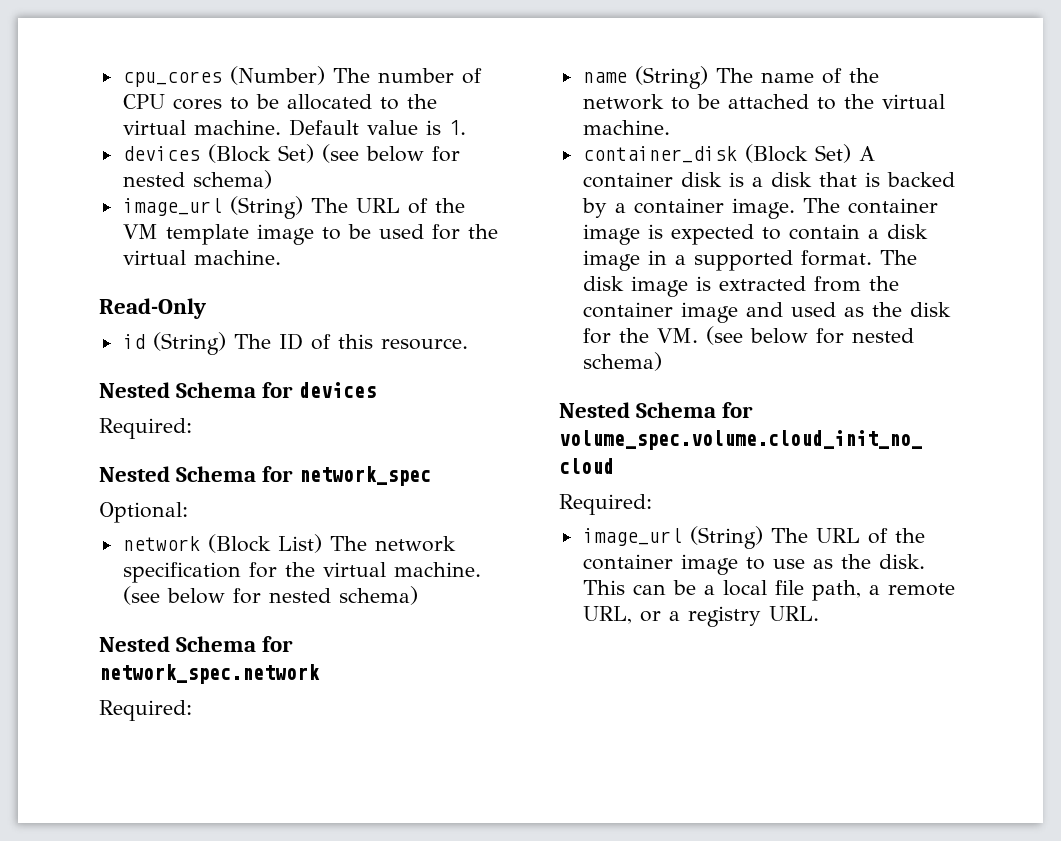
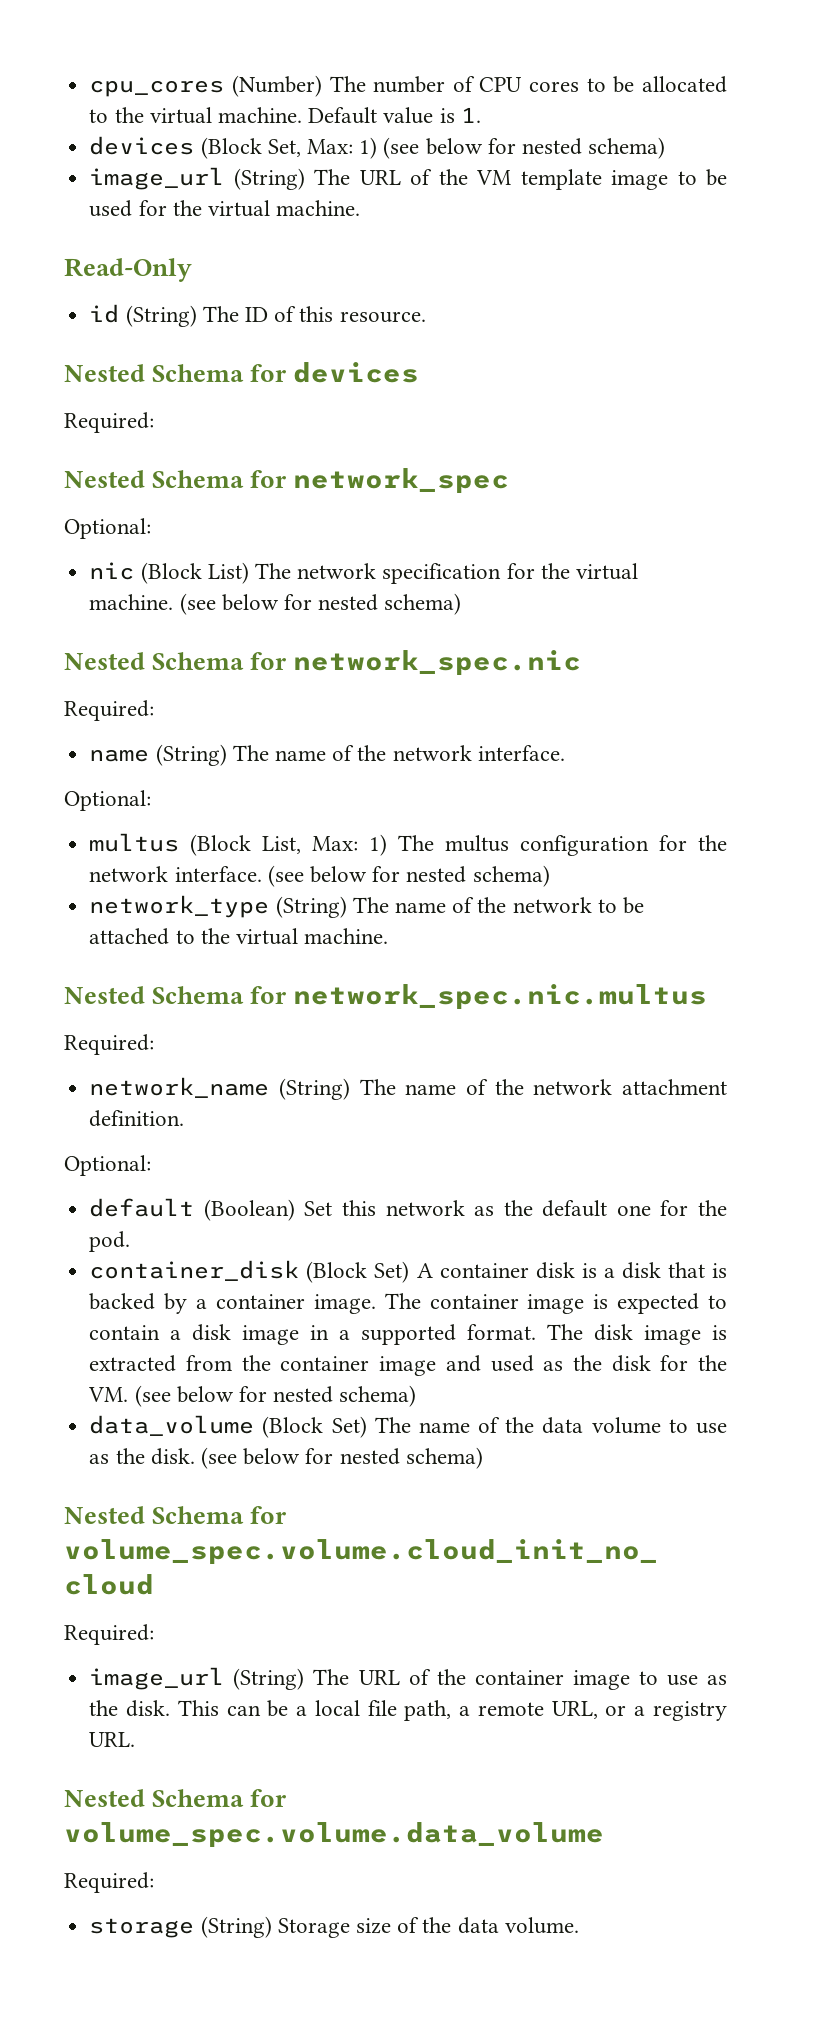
[277,144,314,163] Set) -> [267,137,378,159] Set, Max: 1)
[122,536,200,551] network -> [89,562,135,580] nic
[99,664,320,684] network_spec.network -> [293,650,582,675] network_spec.nic
(664, 102) none -> [477,745,565,761] [64,790,151,811] [89,833,728,856] [89,865,550,887] [89,895,592,918] interface. // Optional: // multus (Block List, Max: 1) The multus configuration for the network interface. (see below for nested schema) // network_type (String) The name of the network
(670, 127) none -> [64,984,708,1009] [64,1034,154,1055] [89,1077,727,1100] [89,1110,185,1127] [64,1155,151,1176] [89,1198,728,1221] [89,1231,131,1252] // Nested Schema for network_spec.nic.multus // Required: // network_name (String) The name of the network attachment definition. // Optional: // default (Boolean) Set this network as the default one for the pod.
(662, 361) none -> [89,1415,727,1438] [89,1447,483,1469] // data_volume (Block Set) The name of the data volume to use as the disk. (see below for nested schema)
(819, 613) none -> [64,1789,288,1807] [64,1822,604,1847] [64,1872,154,1893] [89,1916,579,1938] // Nested Schema for volume_spec.volume.data_volume // Required: // storage (String) Storage size of the data volume.

